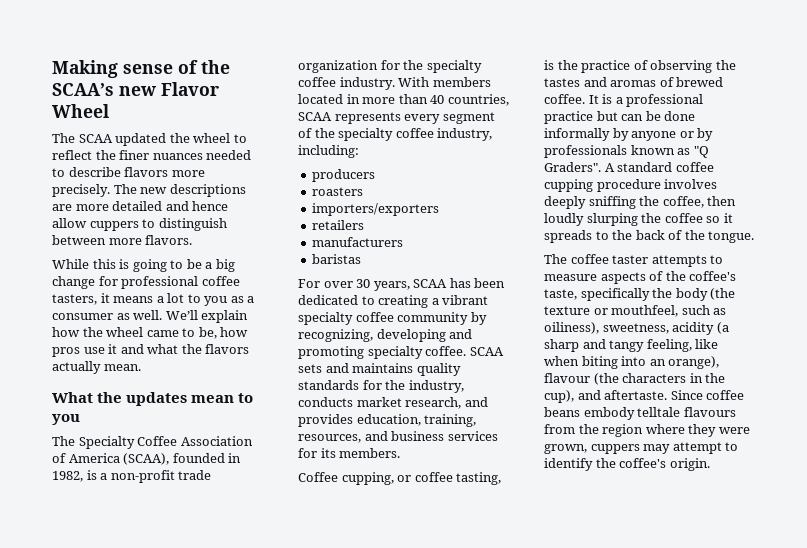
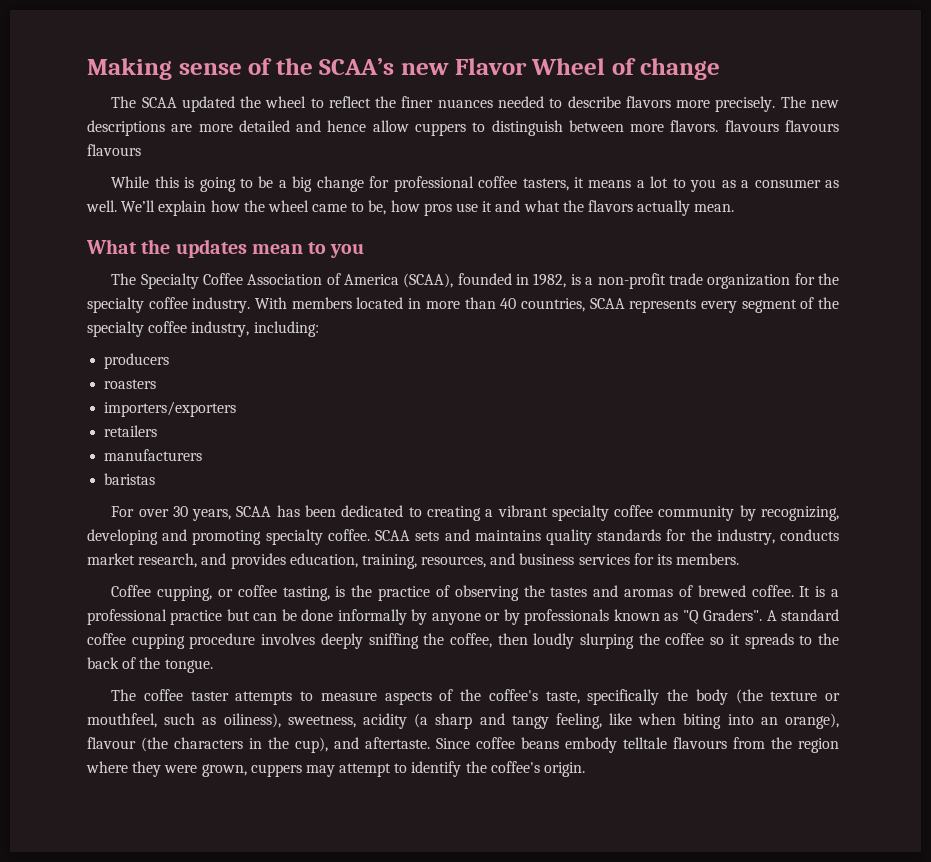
(109, 111) none -> [611,58,720,80] of change
(193, 240) none -> [724,120,840,132] [87,144,141,156] flavours flavours flavours

